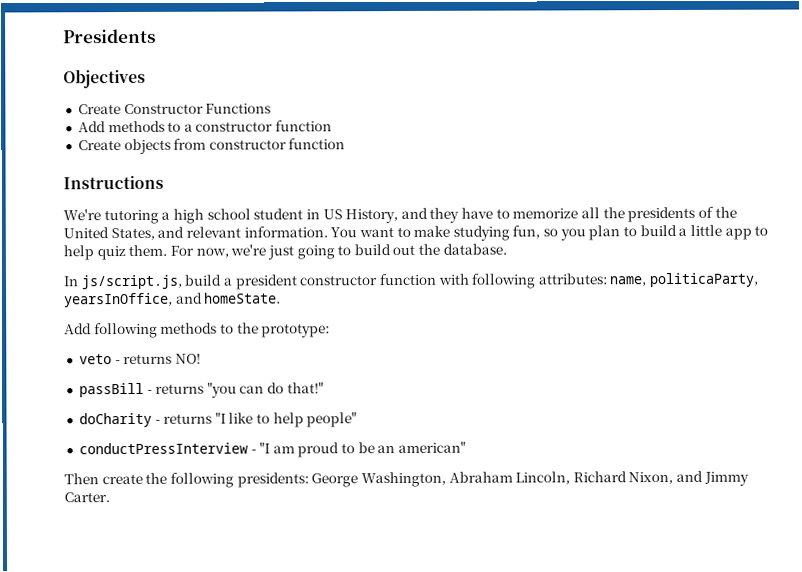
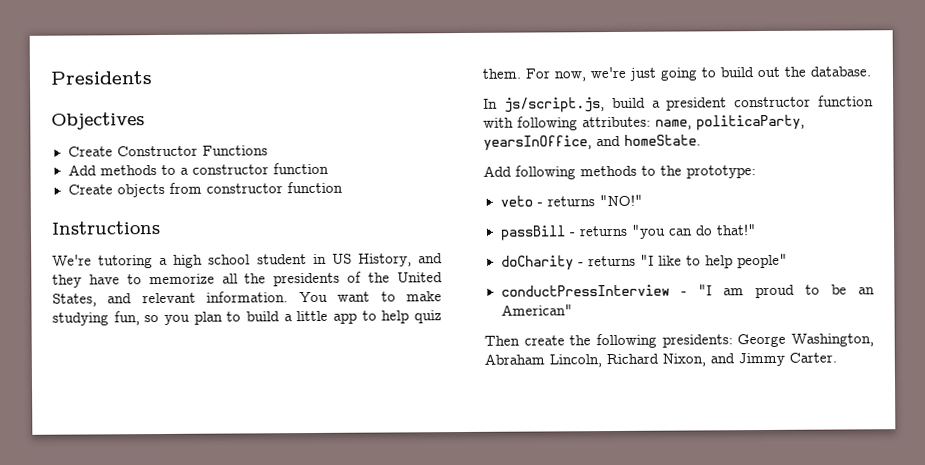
[174,353,201,364] NO! -> [598,194,643,207] "NO!"
[398,441,467,454] american" -> [500,304,573,316] American"

